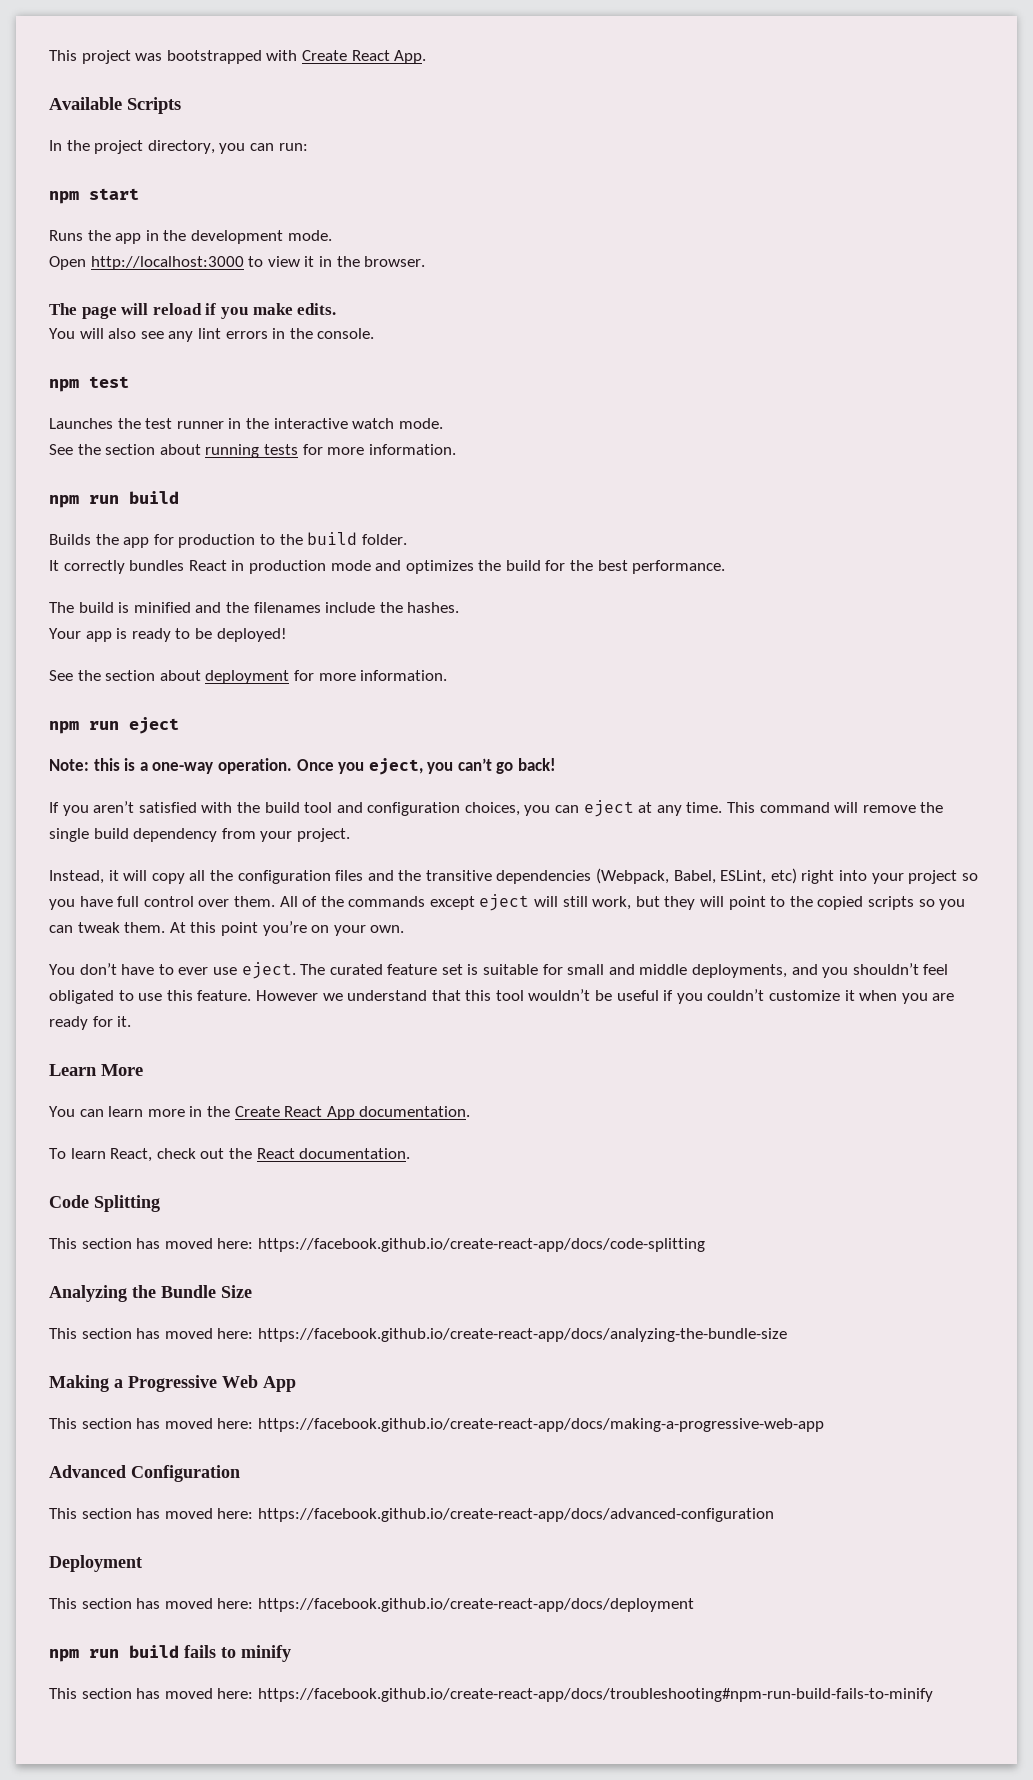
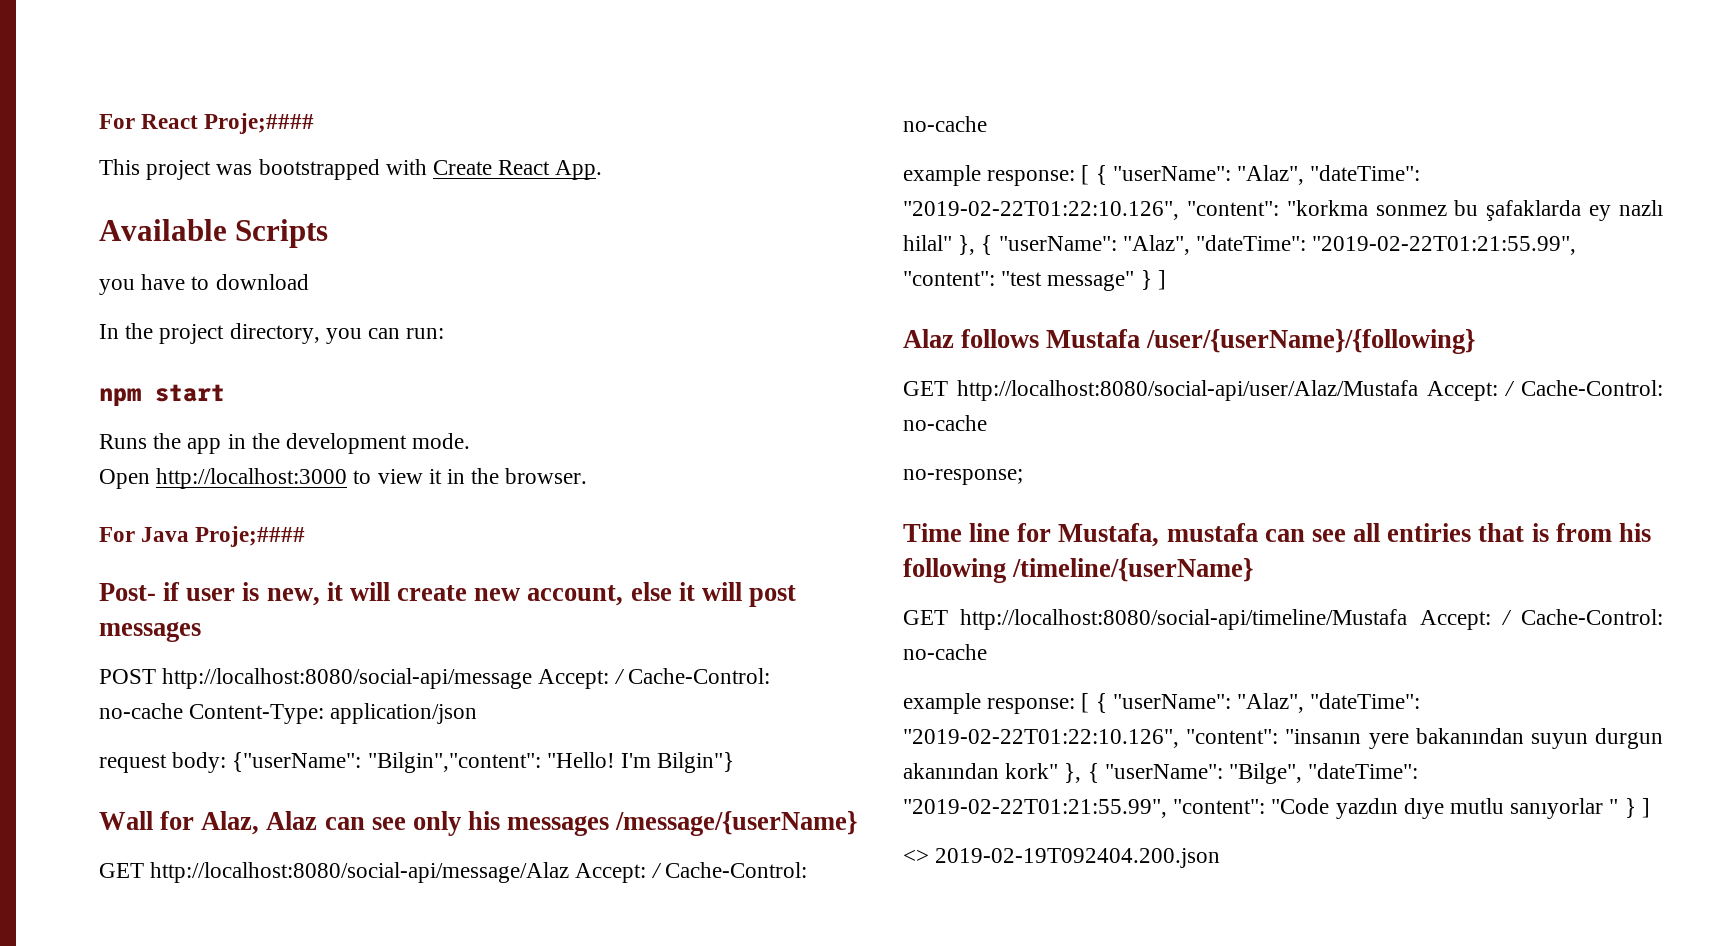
(49, 55) none -> [99,113,315,134] For React Proje;#### //
(181, 105) none -> [99,274,309,295] // you have to download
[49,303,337,319] [49,328,375,342] [49,376,129,392] [49,418,443,429] [49,444,456,458] [49,491,179,508] [49,532,407,548] [49,560,726,574] [49,602,460,613] [49,628,287,642] [49,670,448,684] [49,717,179,734] [49,758,557,775] [49,800,944,817] [49,828,350,842] [49,868,978,884] [49,894,966,911] [49,921,405,936] [49,962,949,979] [49,989,955,1004] [49,1016,132,1030] [49,1064,143,1076] [49,1106,471,1120] [49,1148,411,1162] [49,1195,160,1212] [49,1238,705,1252] [49,1285,252,1302] [49,1328,787,1342] [49,1375,296,1392] [49,1418,824,1432] [49,1465,240,1482] [49,1508,774,1522] [49,1555,142,1572] [49,1598,694,1612] [49,1645,291,1662] [49,1688,933,1702] The page will reload if you make edits. // You will also see any lint errors in the console. // npm test // Launches the test runner in the interactive watch mode. // See the section about running tests for more information. // npm run build // Builds the app for production to the build folder. // It correctly bundles React in production mode and optimizes the build for the best performance. // The build is minified and the filenames include the hashes. // Your app is ready to be deployed! // See the section about deployment for more information. // npm run eject // Note: this is a one-way operation. Once you eject, you can’t go back! // If you aren’t satisfied with the build tool and configuration choices, you can eject at any time. This command will remove the single build dependency from your project. // Instead, it will copy all the configuration files and the transitive dependencies (Webpack, Babel, ESLint, etc) right into your project so you have full control over them. All of the commands except eject will still work, but they will point to the copied scripts so you can tweak them. At this point you’re on your own. // You don’t have to ever use eject. The curated feature set is suitable for small and middle deployments, and you shouldn’t feel obligated to use this feature. However we understand that this tool wouldn’t be useful if you couldn’t customize it when you are ready for it. // Learn More // You can learn more in the Create React App documentation. // To learn React, check out the React documentation. // Code Splitting // This section has moved here: https://facebook.github.io/create-react-app/docs/code-splitting // Analyzing the Bundle Size // This section has moved here: https://facebook.github.io/create-react-app/docs/analyzing-the-bundle-size // Making a Progressive Web App // This section has moved here: https://facebook.github.io/create-react-app/docs/making-a-progressive-web-app // Advanced Configuration // This section has moved here: https://facebook.github.io/create-react-app/docs/advanced-configuration // Deployment // This section has moved here: https://facebook.github.io/create-react-app/docs/deployment // npm run build fails to minify // This section has moved here: https://facebook.github.io/create-react-app/docs/troubleshooting#npm-run-build-fails-to-minify -> [99,526,306,547] [99,582,797,607] [99,621,201,642] [99,668,770,689] [99,703,478,724] [99,752,735,773] [99,811,858,836] [99,862,807,883] [903,116,987,132] [903,165,1421,186] [903,200,1663,221] [903,235,1577,255] [903,270,1166,291] [903,329,1476,354] [903,380,1663,401] [903,415,987,431] [903,469,1023,485] [903,523,1651,547] [903,558,1254,583] [903,609,1663,630] [903,644,987,660] [903,693,1421,714] [903,728,1663,749] [903,763,1419,784] [903,798,1650,819] [903,848,1221,868] For Java Proje;#### // Post- if user is new, it will create new account, else it will post messages // POST http://localhost:8080/social-api/message Accept: / Cache-Control: no-cache Content-Type: application/json // request body: {"userName": "Bilgin","content": "Hello! I'm Bilgin"} // Wall for Alaz, Alaz can see only his messages /message/{userName} // GET http://localhost:8080/social-api/message/Alaz Accept: / Cache-Control: no-cache // example response: [ { "userName": "Alaz", "dateTime": "2019-02-22T01:22:10.126", "content": "korkma sonmez bu şafaklarda ey nazlı hilal" }, { "userName": "Alaz", "dateTime": "2019-02-22T01:21:55.99", "content": "test message" } ] // Alaz follows Mustafa /user/{userName}/{following} // GET http://localhost:8080/social-api/user/Alaz/Mustafa Accept: / Cache-Control: no-cache // no-response; // Time line for Mustafa, mustafa can see all entiries that is from his following /timeline/{userName} // GET http://localhost:8080/social-api/timeline/Mustafa Accept: / Cache-Control: no-cache // example response: [ { "userName": "Alaz", "dateTime": "2019-02-22T01:22:10.126", "content": "insanın yere bakanından suyun durgun akanından kork" }, { "userName": "Bilge", "dateTime": "2019-02-22T01:21:55.99", "content": "Code yazdın dıye mutlu sanıyorlar " } ] // <> 2019-02-19T092404.200.json

